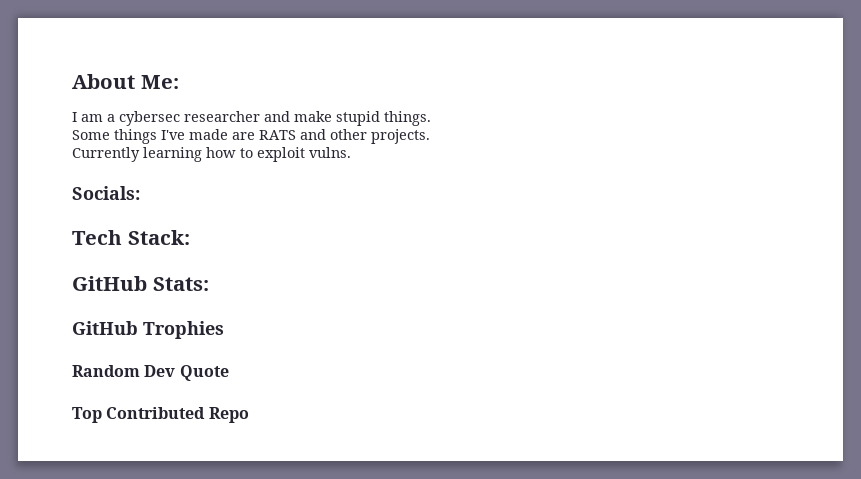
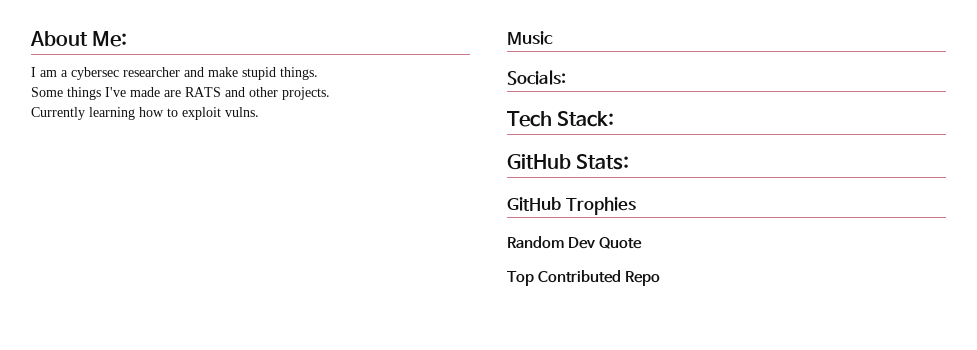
(351, 152) none -> [507,31,553,45] // Music

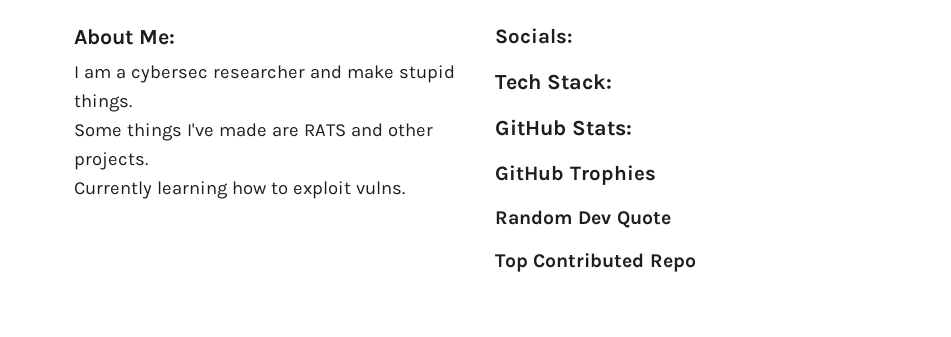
[507,31,553,45] // Music -> (405, 188) none

